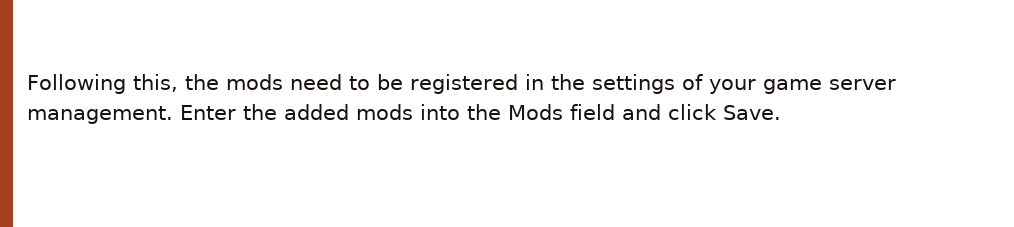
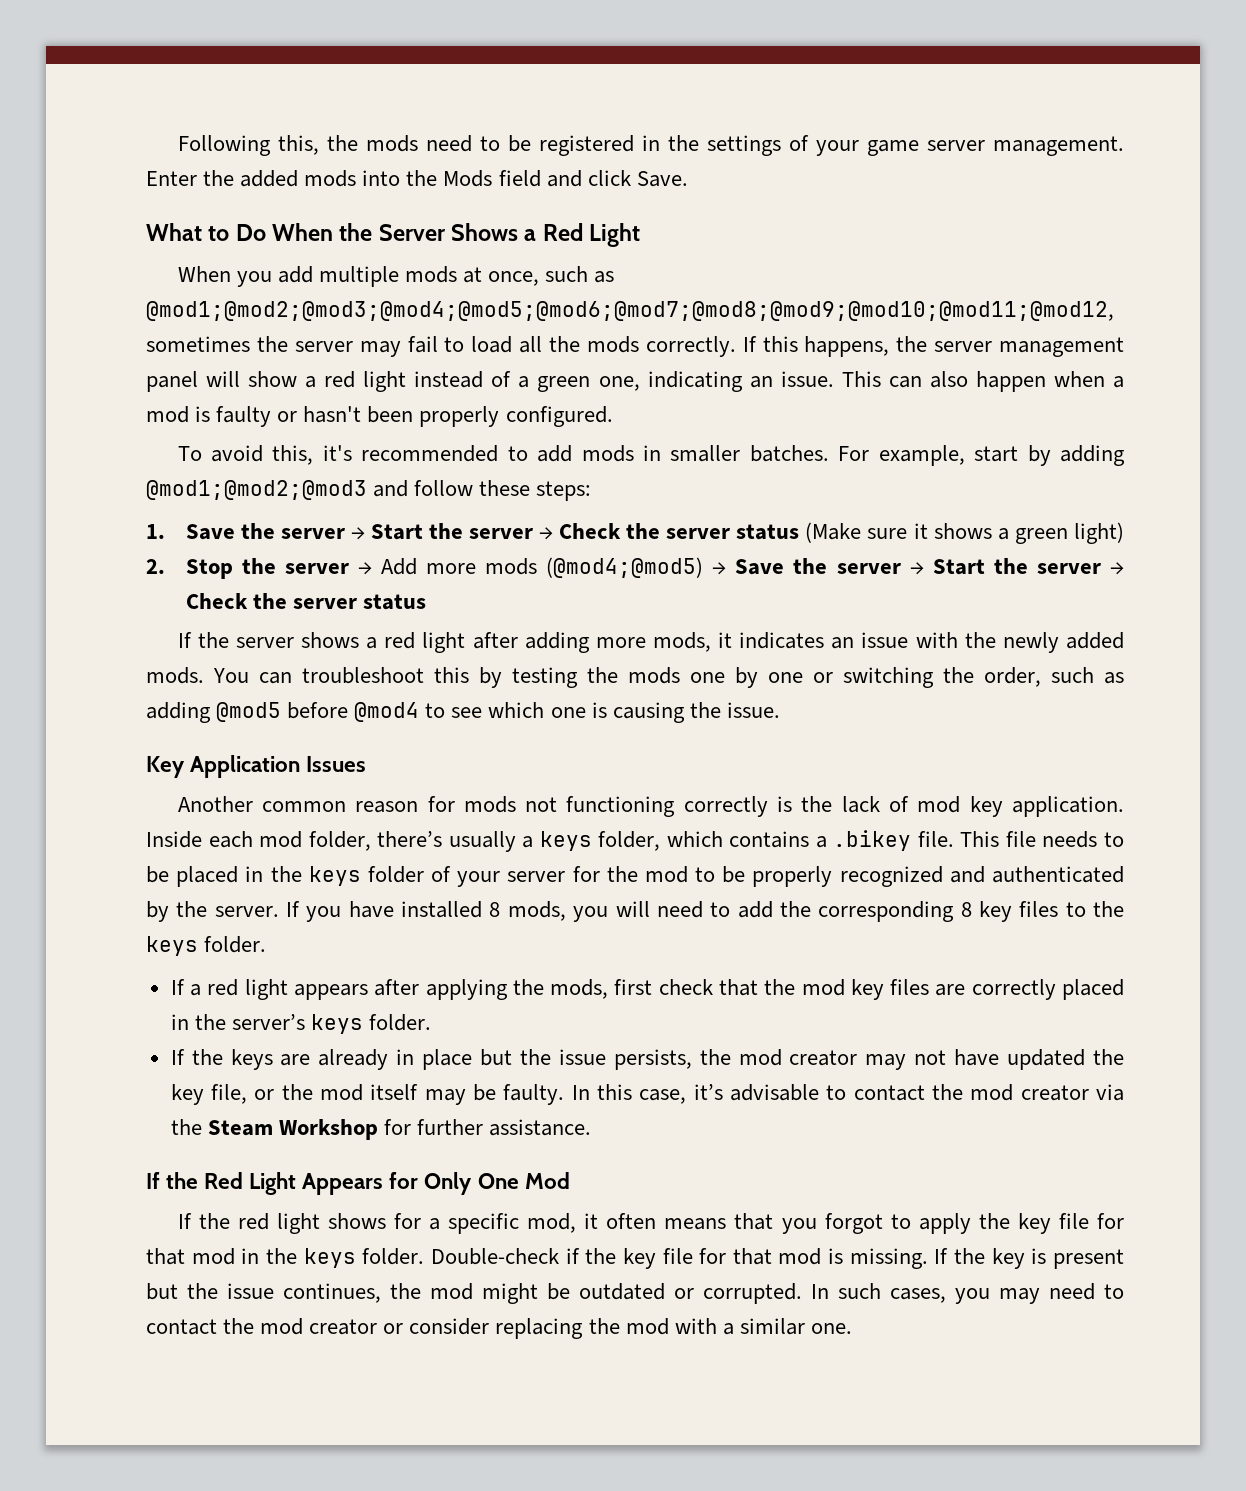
(781, 112) none -> [146,223,641,247] [177,266,615,287] [146,301,1114,321] [146,336,1124,357] [146,371,1124,392] [146,406,613,427] [177,445,1125,466] [146,480,592,501] [146,522,1124,544] [146,557,1124,579] [185,593,426,610] [177,632,1125,653] [146,667,1124,688] [146,702,780,723] [146,755,367,778] [177,796,1124,817] [146,830,1124,852] [146,866,1124,887] [146,901,1125,922] [146,936,267,956] [170,979,1124,1000] [170,1014,432,1034] [170,1049,1125,1070] [170,1084,1124,1105] [170,1119,592,1140] [146,1172,570,1195] [177,1213,1125,1234] [146,1248,1124,1269] [146,1283,1124,1304] [146,1318,852,1339] // What to Do When the Server Shows a Red Light // When you add multiple mods at once, such as @mod1;@mod2;@mod3;@mod4;@mod5;@mod6;@mod7;@mod8;@mod9;@mod10;@mod11;@mod12, sometimes the server may fail to load all the mods correctly. If this happens, the server management panel will show a red light instead of a green one, indicating an issue. This can also happen when a mod is faulty or hasn't been properly configured. // To avoid this, it's recommended to add mods in smaller batches. For example, start by adding @mod1;@mod2;@mod3 and follow these steps: // 1. Save the server → Start the server → Check the server status (Make sure it shows a green light) // 2. Stop the server → Add more mods (@mod4;@mod5) → Save the server → Start the server → Check the server status // If the server shows a red light after adding more mods, it indicates an issue with the newly added mods. You can troubleshoot this by testing the mods one by one or switching the order, such as adding @mod5 before @mod4 to see which one is causing the issue. // Key Application Issues // Another common reason for mods not functioning correctly is the lack of mod key application. Inside each mod folder, there’s usually a keys folder, which contains a .bikey file. This file needs to be placed in the keys folder of your server for the mod to be properly recognized and authenticated by the server. If you have installed 8 mods, you will need to add the corresponding 8 key files to the keys folder. // If a red light appears after applying the mods, first check that the mod key files are correctly placed in the server’s keys folder. // If the keys are already in place but the issue persists, the mod creator may not have updated the key file, or the mod itself may be faulty. In this case, it’s advisable to contact the mod creator via the Steam Workshop for further assistance. // If the Red Light Appears for Only One Mod // If the red light shows for a specific mod, it often means that you forgot to apply the key file for that mod in the keys folder. Double-check if the key file for that mod is missing. If the key is present but the issue continues, the mod might be outdated or corrupted. In such cases, you may need to contact the mod creator or consider replacing the mod with a similar one.

